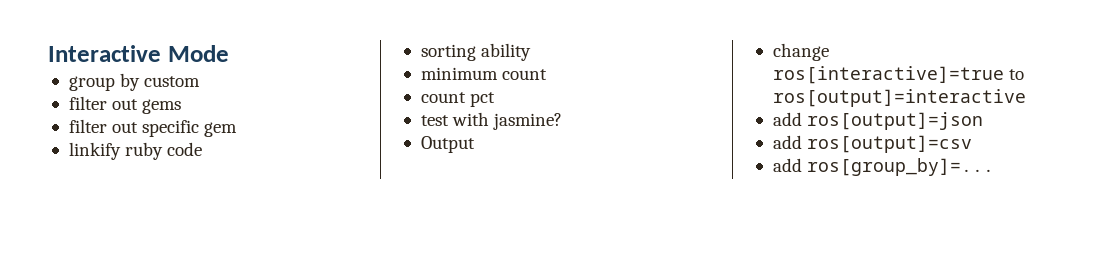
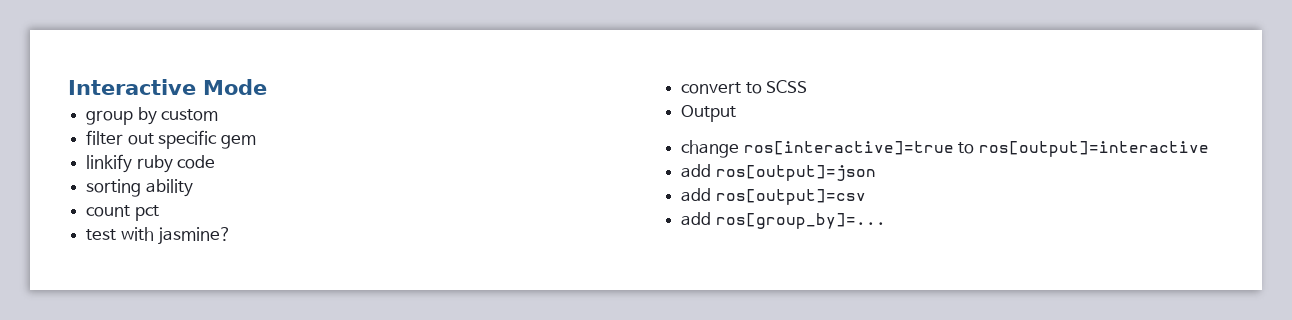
[68,96,182,114] // filter out gems -> (219, 115) none
[420,67,548,80] // minimum count -> (193, 188) none
(563, 121) none -> [681,80,808,94] // convert to SCSS

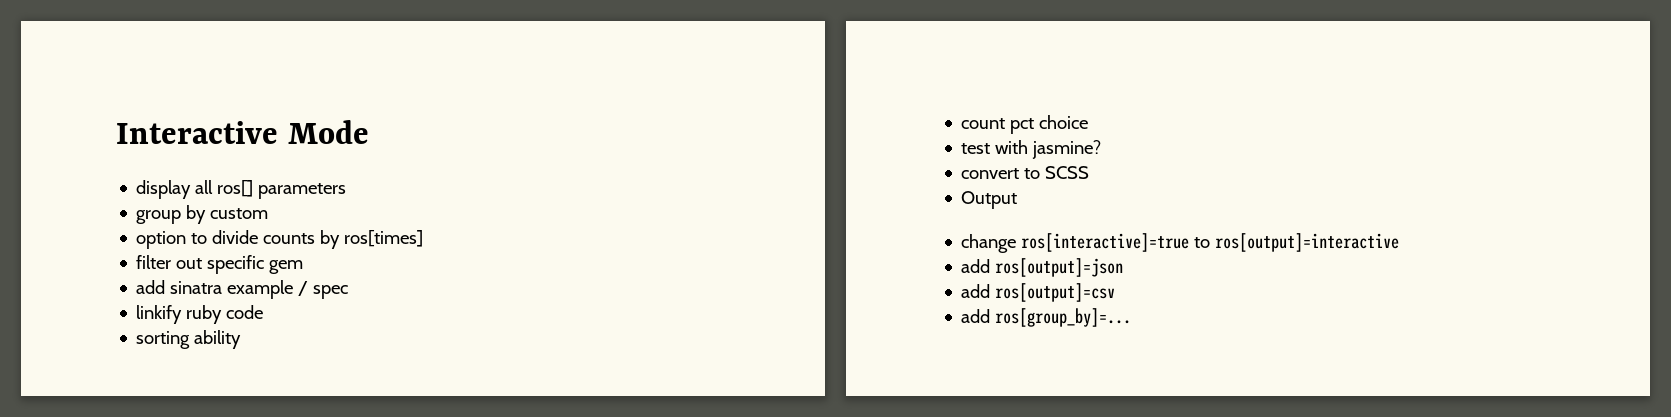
(267, 87) none -> [136,180,347,199] // display all ros[] parameters
(219, 115) none -> [136,230,424,249] // option to divide counts by ros[times]
(256, 142) none -> [136,280,349,299] // add sinatra example / spec
(159, 213) none -> [1039,115,1089,129] choice

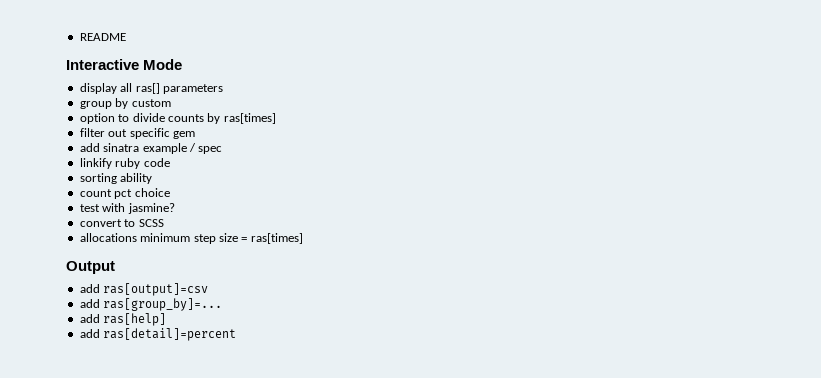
(116, 132) none -> [79,33,126,41] README //
[217,180,254,197] ros[] -> [135,83,160,94] ras[]
[344,230,424,247] ros[times] -> [223,113,276,124] ras[times]
[961,191,1018,209] [961,233,1400,253] [961,258,1124,277] [961,283,1116,302] [961,308,1132,327] Output // change ros[interactive]=true to ros[output]=interactive // add ros[output]=json // add ros[output]=csv // add ros[group_by]=... -> [79,233,303,244] [66,261,115,274] [79,283,209,296] [79,298,223,311] [79,313,167,326] [79,328,237,341] allocations minimum step size = ras[times] // Output // add ras[output]=csv // add ras[group_by]=... // add ras[help] // add ras[detail]=percent

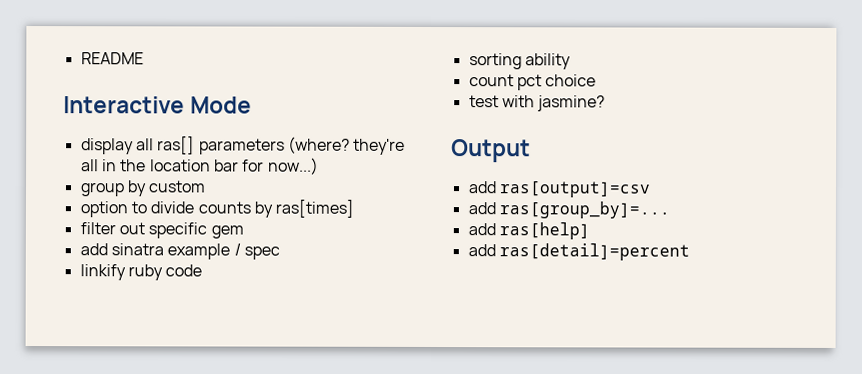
(223, 89) none -> [287,136,406,155] [80,157,319,175] (where? they're all in the location bar for now...)
[79,219,164,227] [79,233,303,244] // convert to SCSS // allocations minimum step size = ras[times] -> (606, 103) none

